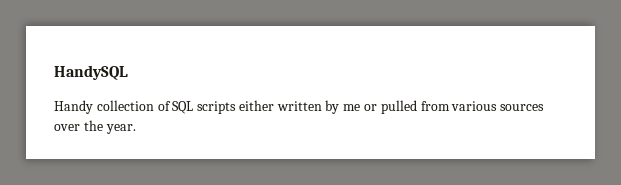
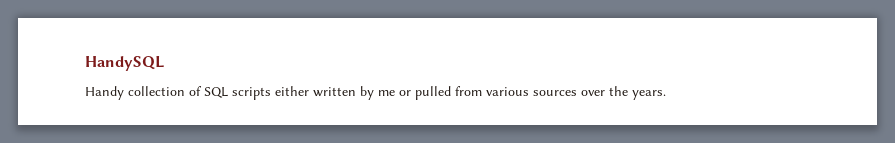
[105,124,136,134] year. -> [632,90,666,100] years.

